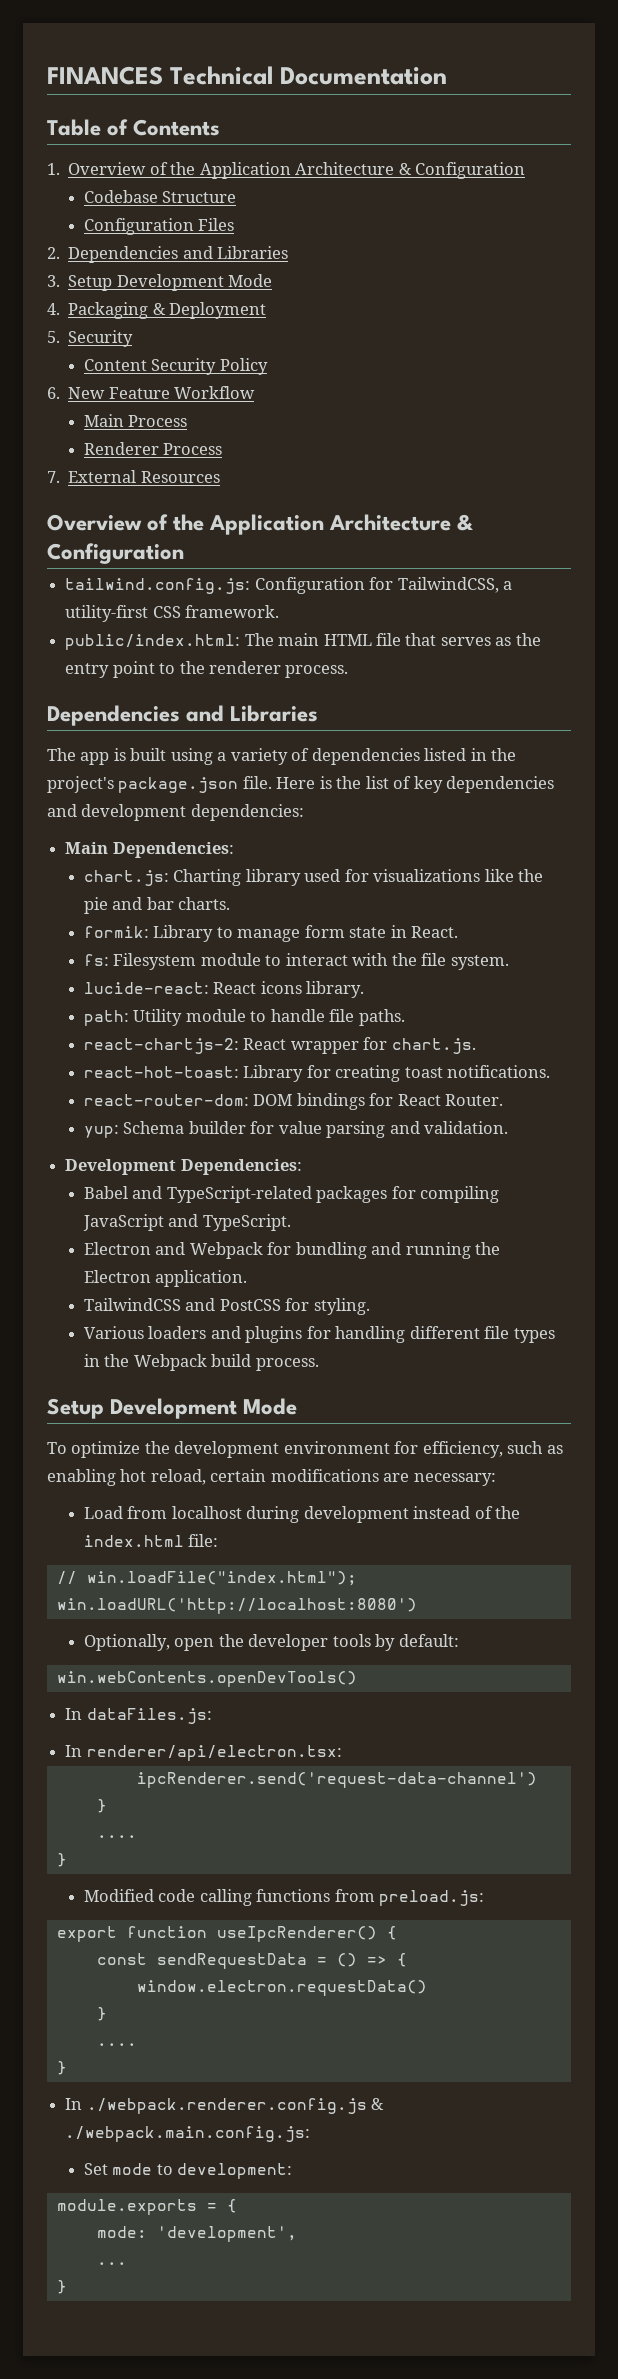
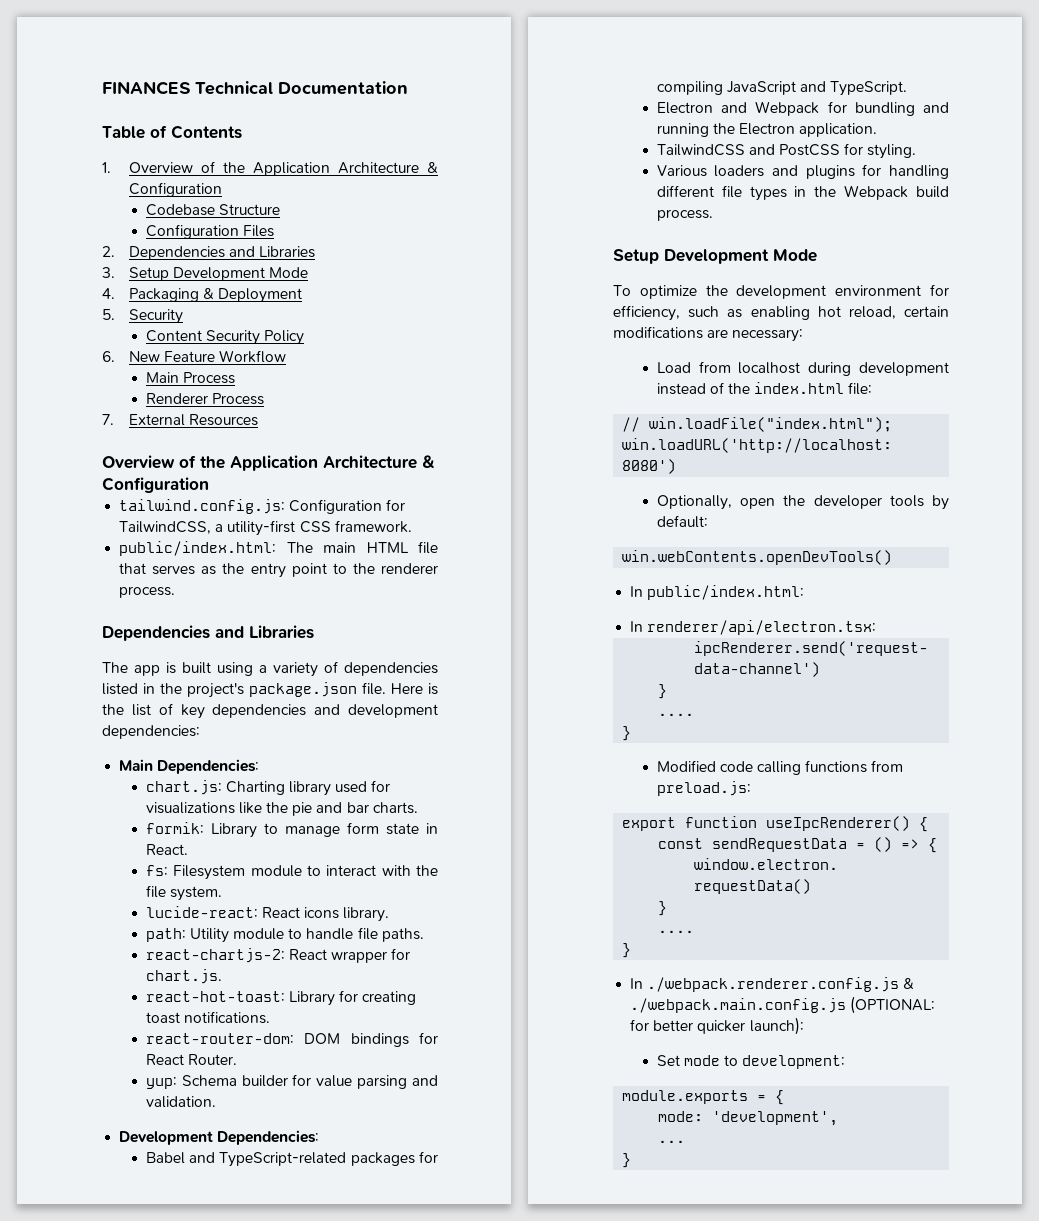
[86,1708,212,1724] dataFiles.js: -> [647,585,805,600] public/index.html:
[65,2126,311,2142] ./webpack.main.config.js: -> [630,996,936,1014] [630,1017,804,1035] ./webpack.main.config.js (OPTIONAL: for better quicker launch):

